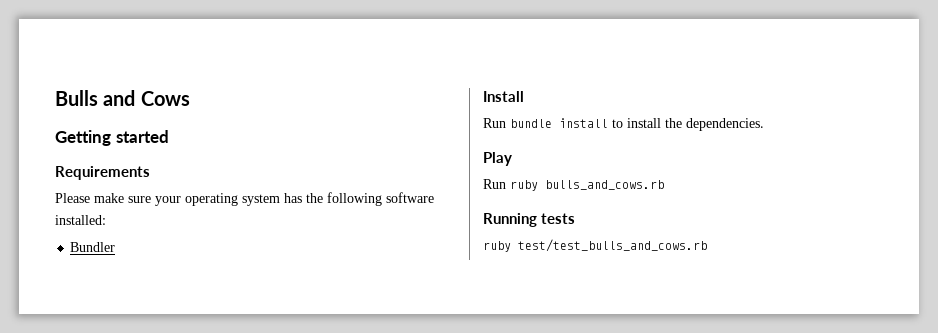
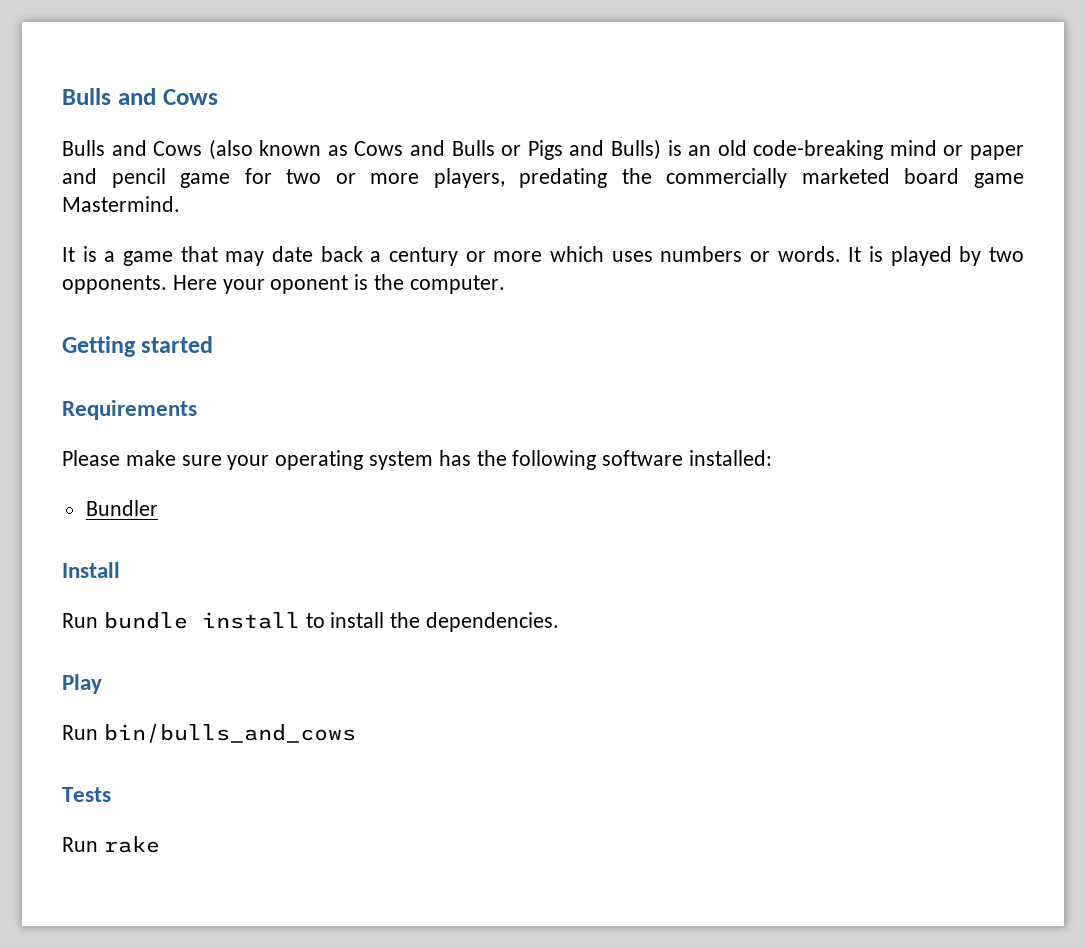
[55,90,190,106] Bulls and Cows -> [62,88,218,105] [62,139,1024,160] [62,168,1024,188] [62,196,180,212] [62,246,1024,266] [62,274,505,294] Bulls and Cows // Bulls and Cows (also known as Cows and Bulls or Pigs and Bulls) is an old code-breaking mind or paper and pencil game for two or more players, predating the commercially marketed board game Mastermind. // It is a game that may date back a century or more which uses numbers or words. It is played by two opponents. Here your oponent is the computer.
[510,180,664,191] [483,213,575,227] [483,239,707,252] ruby bulls_and_cows.rb // Running tests // ruby test/test_bulls_and_cows.rb -> [103,724,356,743] [62,787,111,802] [62,836,160,853] bin/bulls_and_cows // Tests // Run rake

